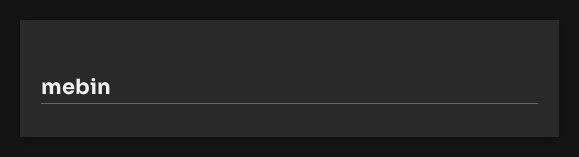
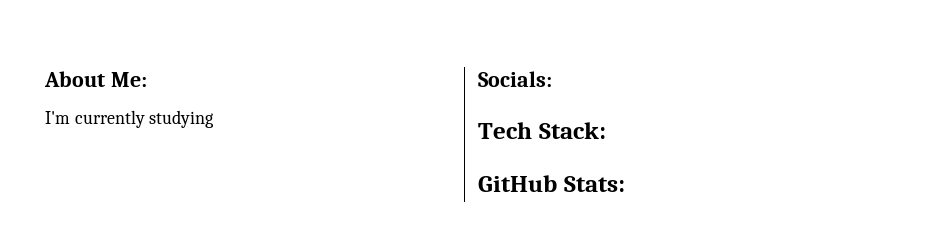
[41,77,111,95] mebin -> [44,71,147,87] [45,110,215,128] [478,71,552,87] [478,122,606,139] [478,175,625,192] About Me: // I'm currently studying // Socials: // Tech Stack: // GitHub Stats:

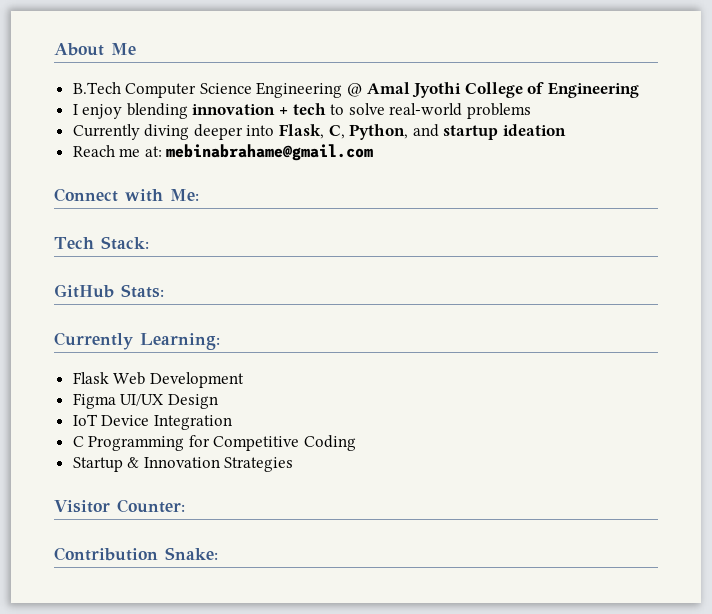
[110,72,147,87] [45,110,215,128] [478,71,552,87] [478,122,606,139] [478,175,625,192] Me: // I'm currently studying // Socials: // Tech Stack: // GitHub Stats: -> [111,43,136,55] [72,82,640,98] [72,103,532,119] [72,124,567,140] [72,144,374,161] [54,188,199,202] [54,236,149,250] [54,284,164,298] [54,332,220,350] [72,372,244,388] [72,393,218,409] [72,414,232,430] [72,435,357,451] [72,457,294,472] [54,499,185,513] [54,547,218,561] Me // B.Tech Computer Science Engineering @ Amal Jyothi College of Engineering // I enjoy blending innovation + tech to solve real-world problems // Currently diving deeper into Flask, C, Python, and startup ideation // Reach me at: mebinabrahame@gmail.com // Connect with Me: // Tech Stack: // GitHub Stats: // Currently Learning: // Flask Web Development // Figma UI/UX Design // IoT Device Integration // C Programming for Competitive Coding // Startup & Innovation Strategies // Visitor Counter: // Contribution Snake:

